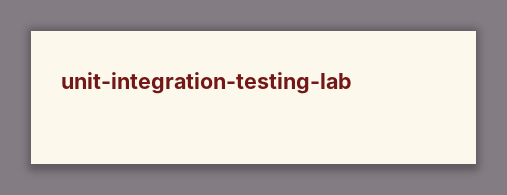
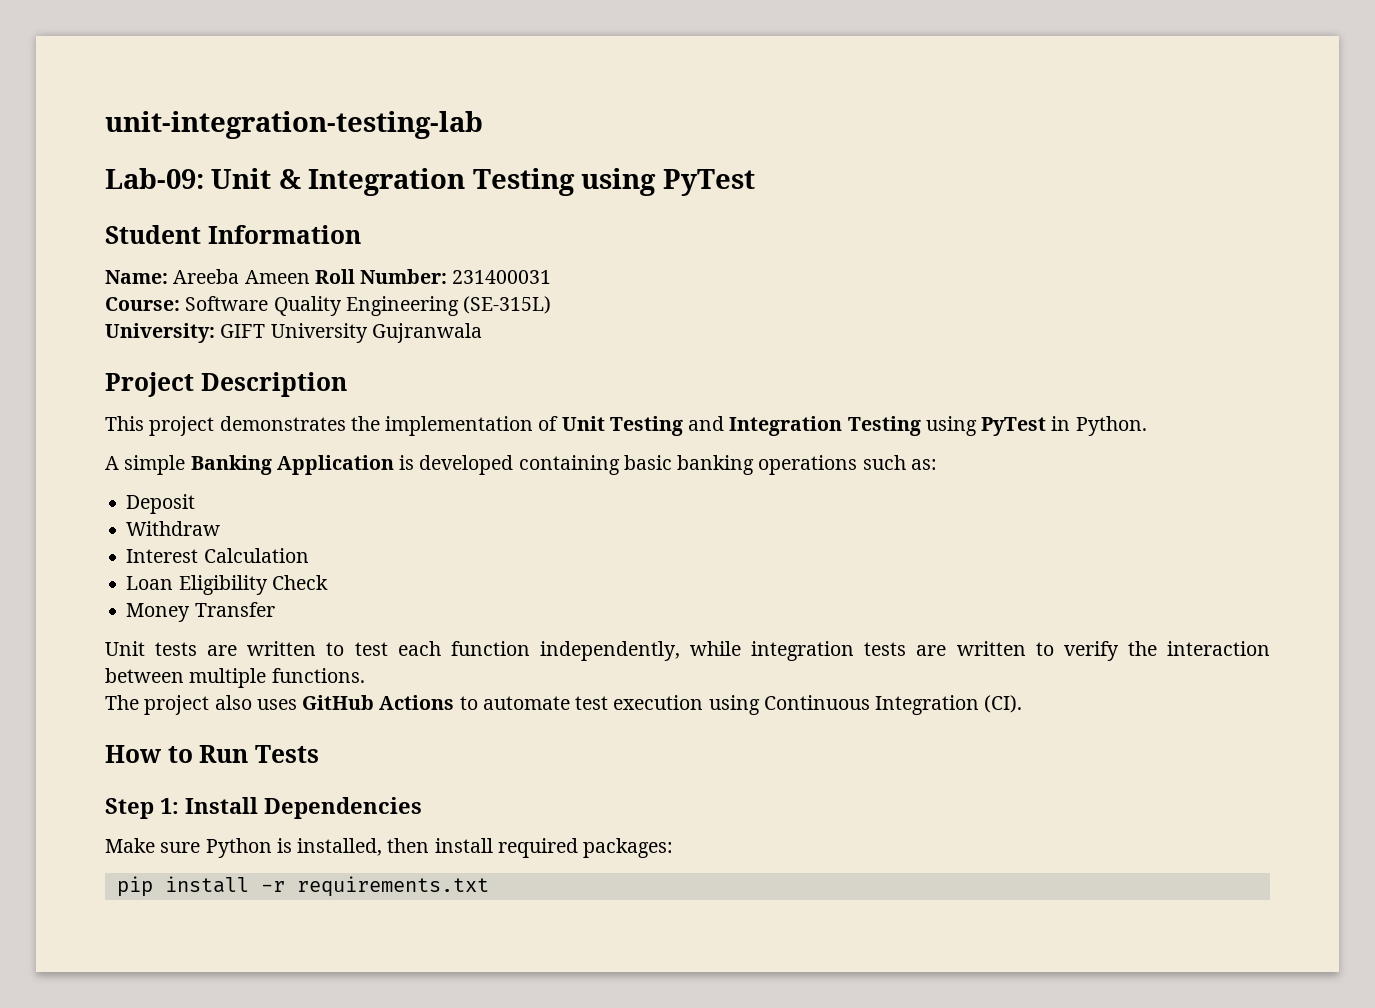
(352, 83) none -> [105,168,755,196] [105,225,361,244] [105,269,552,284] [105,296,552,316] [105,323,482,343] [105,372,347,397] [105,416,1147,436] [105,455,937,475] [126,494,196,514] [126,521,221,536] [126,548,309,563] [126,575,328,595] [126,602,275,622] [105,641,1270,661] [105,668,365,688] [105,695,1023,715] [105,745,319,763] [105,797,422,819] [105,838,674,858] [116,876,489,897] // Lab-09: Unit & Integration Testing using PyTest // Student Information // Name: Areeba Ameen Roll Number: 231400031 // Course: Software Quality Engineering (SE-315L) // University: GIFT University Gujranwala // Project Description // This project demonstrates the implementation of Unit Testing and Integration Testing using PyTest in Python. // A simple Banking Application is developed containing basic banking operations such as: // Deposit // Withdraw // Interest Calculation // Loan Eligibility Check // Money Transfer // Unit tests are written to test each function independently, while integration tests are written to verify the interaction between multiple functions. // The project also uses GitHub Actions to automate test execution using Continuous Integration (CI). // How to Run Tests // Step 1: Install Dependencies // Make sure Python is installed, then install required packages: // pip install -r requirements.txt

